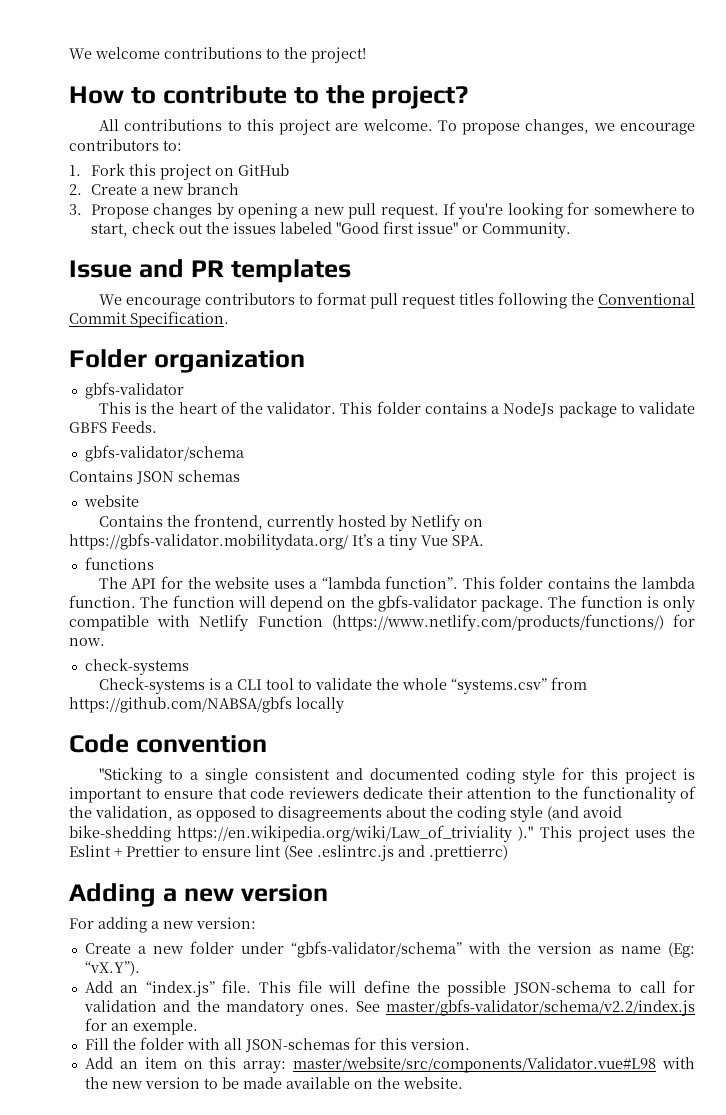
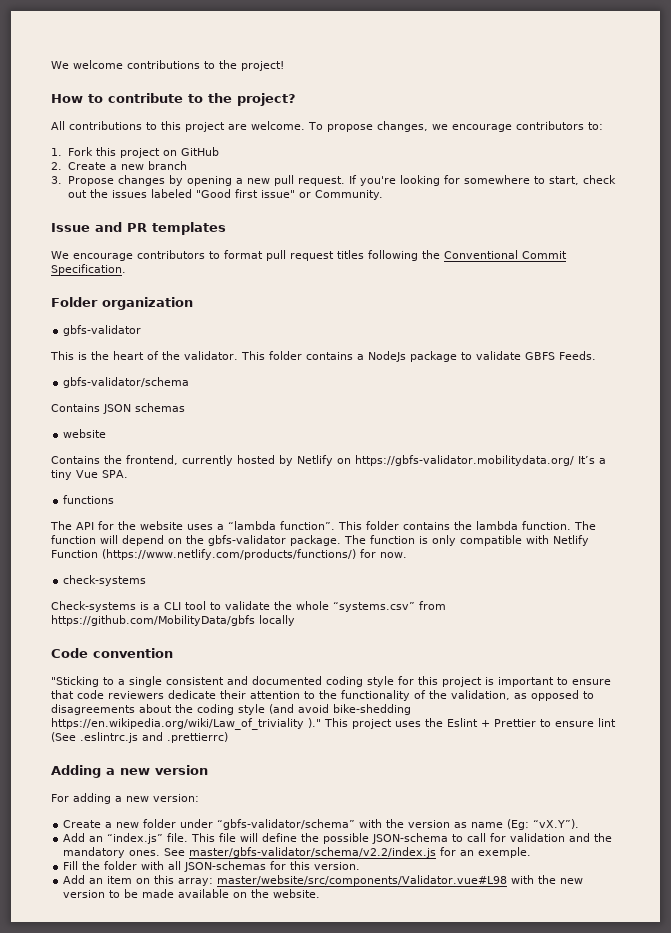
[69,696,292,713] https://github.com/NABSA/gbfs -> [51,615,255,626] https://github.com/MobilityData/gbfs

